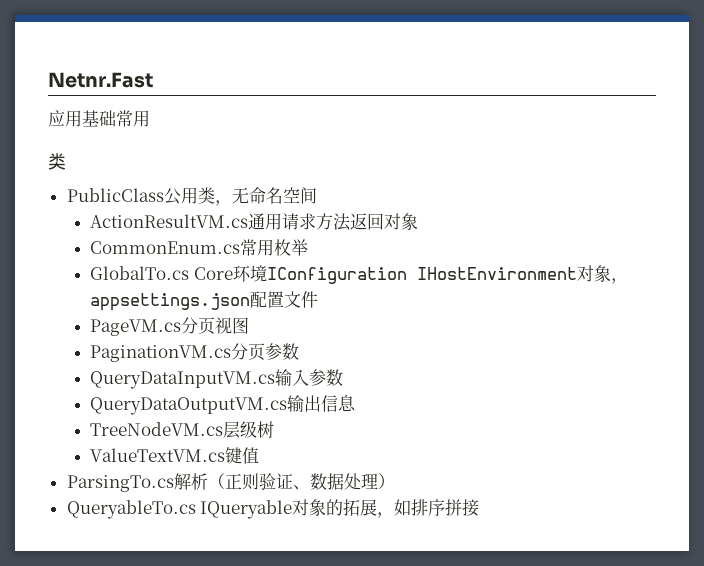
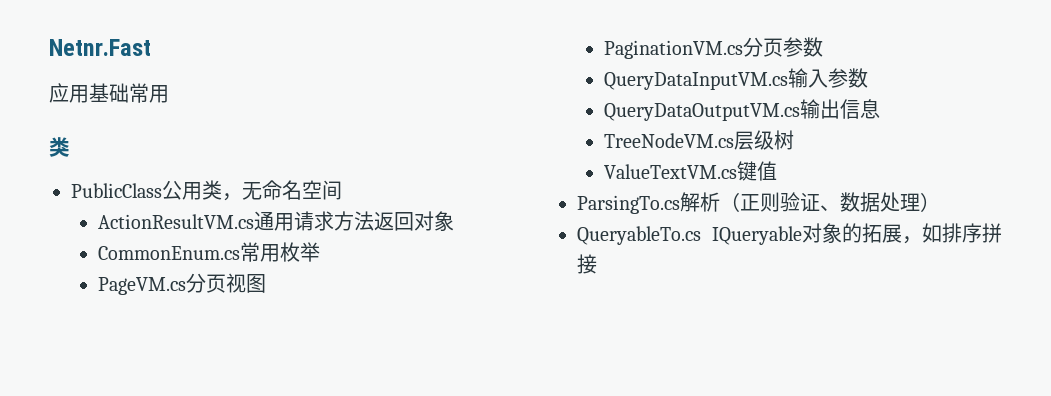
[89,265,628,284] [89,291,318,311] // GlobalTo.cs Core环境IConfiguration IHostEnvironment对象，appsettings.json配置文件 -> (321, 252) none

